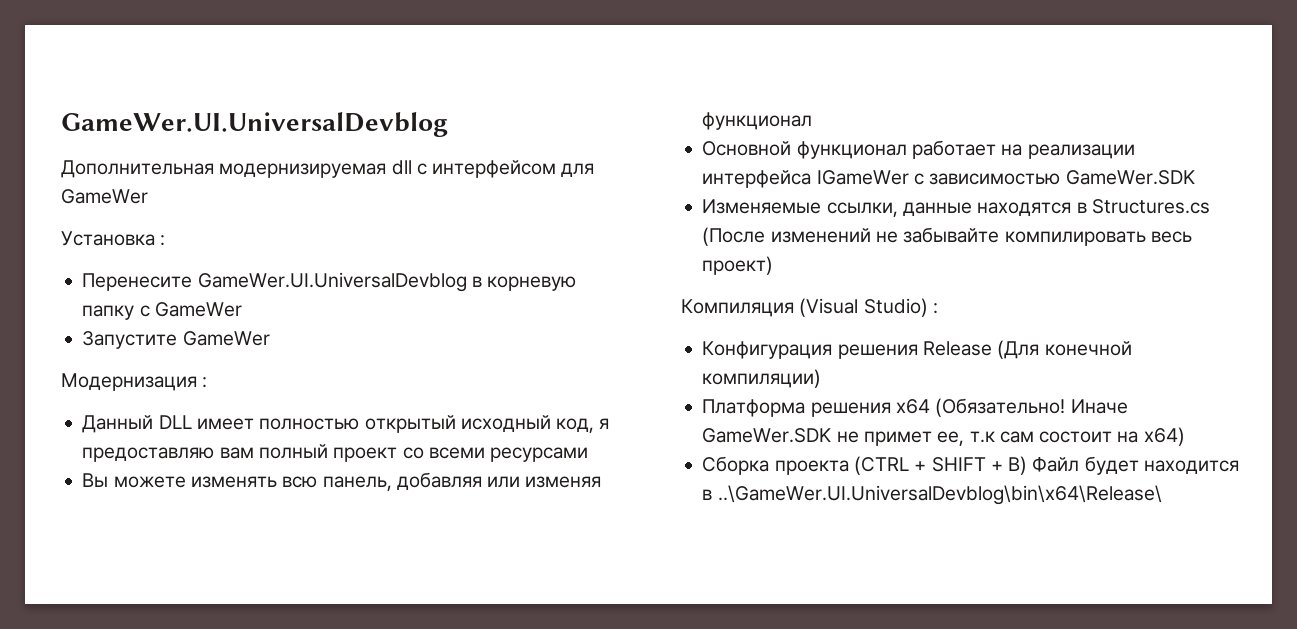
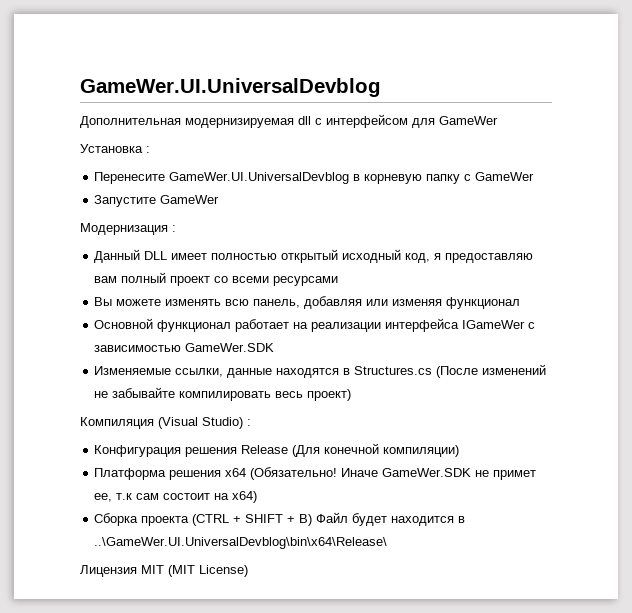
(1162, 495) none -> [80,565,248,577] // Лицензия MIT (MIT License)

